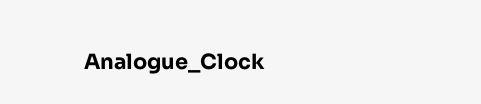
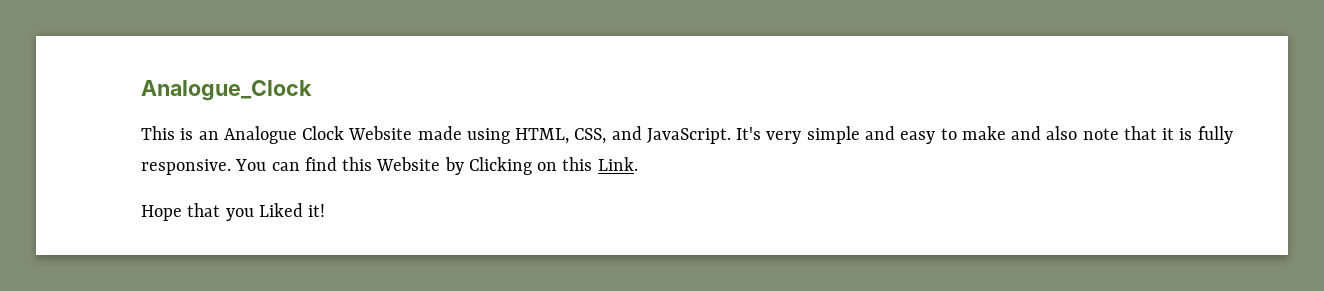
(265, 63) none -> [141,126,1233,144] [141,157,638,175] [141,203,326,221] // This is an Analogue Clock Website made using HTML, CSS, and JavaScript. It's very simple and easy to make and also note that it is fully responsive. You can find this Website by Clicking on this Link. // Hope that you Liked it!

